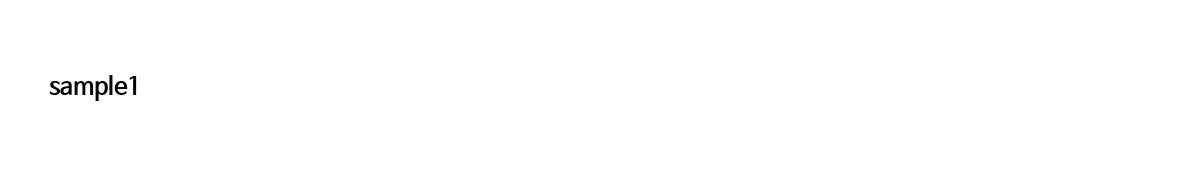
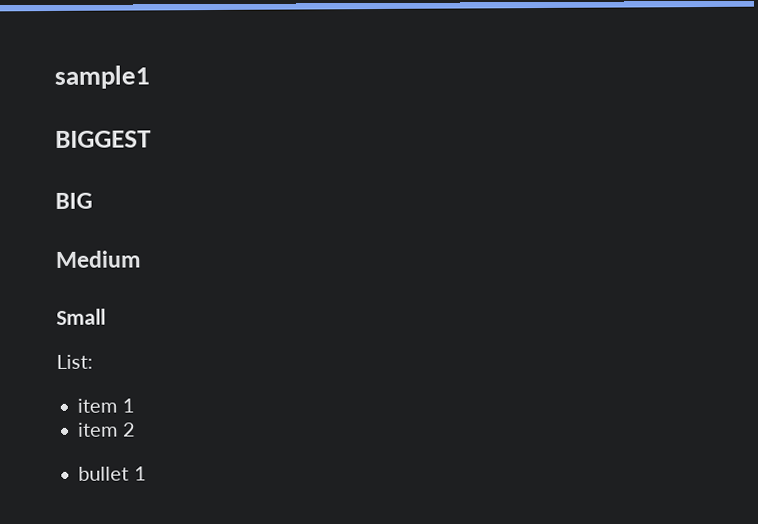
(141, 88) none -> [55,130,152,148] [55,192,93,209] [55,250,142,268] [56,308,106,325] [56,354,93,369] [77,398,135,413] [77,422,136,437] [78,466,147,481] // BIGGEST // BIG // Medium // Small // List: // item 1 // item 2 // bullet 1

